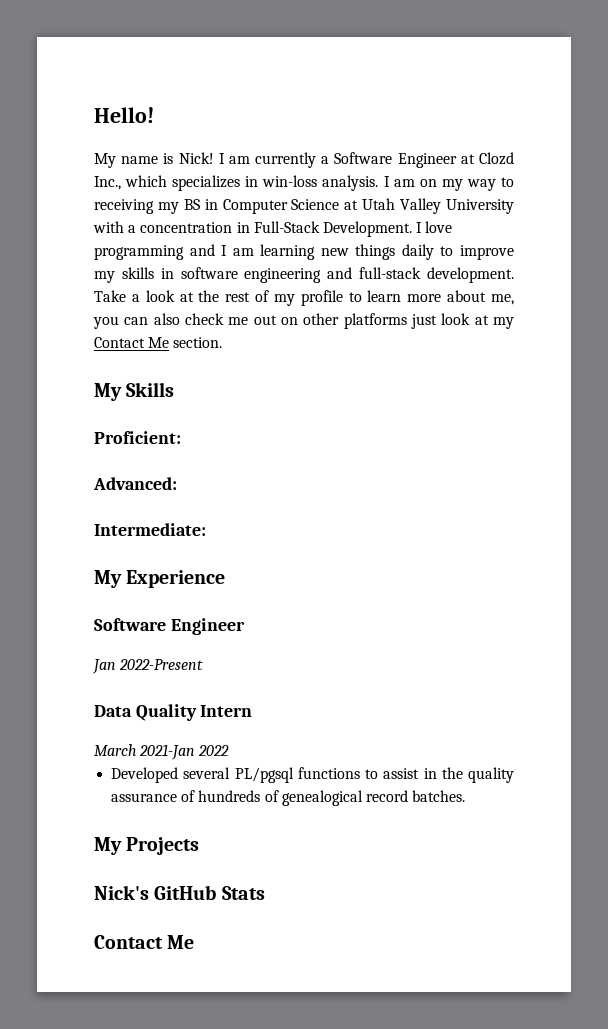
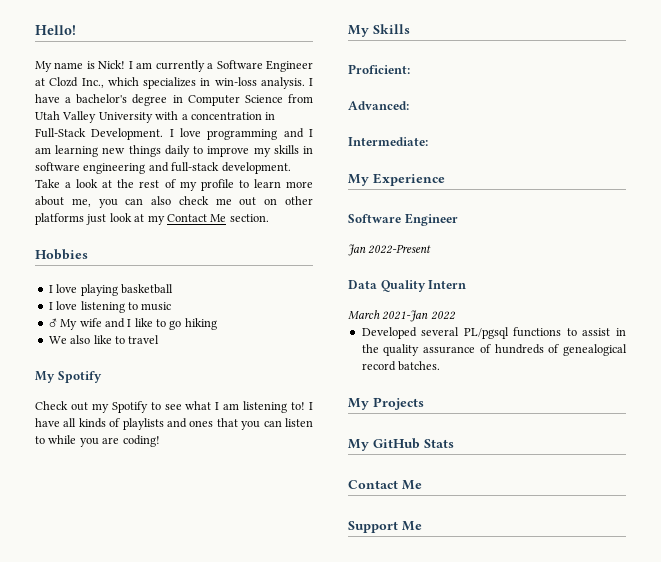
[393,177,514,191] [94,199,200,214] am on my way to receiving my BS -> [35,94,168,106] have a bachelor's degree
[344,200,359,210] at -> [288,94,313,103] from
(223, 342) none -> [35,249,88,260] [48,284,173,296] [48,301,172,313] [48,318,217,330] [48,335,160,344] [35,371,102,383] [35,401,313,413] [35,418,314,430] [35,435,160,447] // Hobbies // I love playing basketball // I love listening to music // ♂ My wife and I like to go hiking // We also like to travel // My Spotify // Check out my Spotify to see what I am listening to! I have all kinds of playlists and ones that you can listen to while you are coding!
[94,885,149,900] Nick's -> [348,439,369,451] My
(195, 942) none -> [348,521,422,533] // Support Me

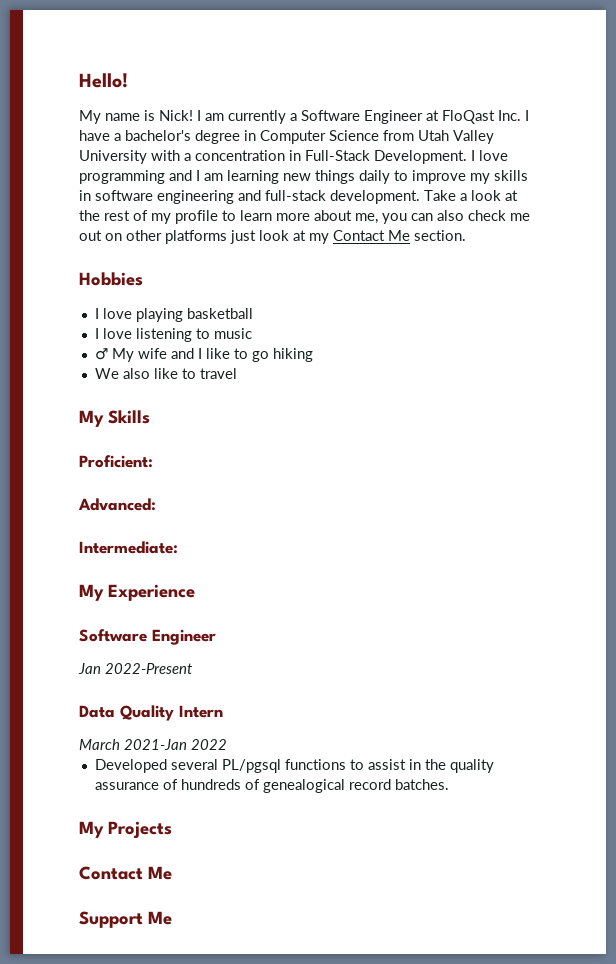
[49,77,305,89] Clozd Inc., which specializes in win-loss analysis. -> [442,110,521,124] FloQast Inc.
[35,371,102,383] [35,401,313,413] [35,418,314,430] [35,435,160,447] // My Spotify // Check out my Spotify to see what I am listening to! I have all kinds of playlists and ones that you can listen to while you are coding! -> (237, 373) none
[348,438,454,451] // My GitHub Stats -> (172, 830) none

